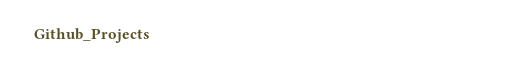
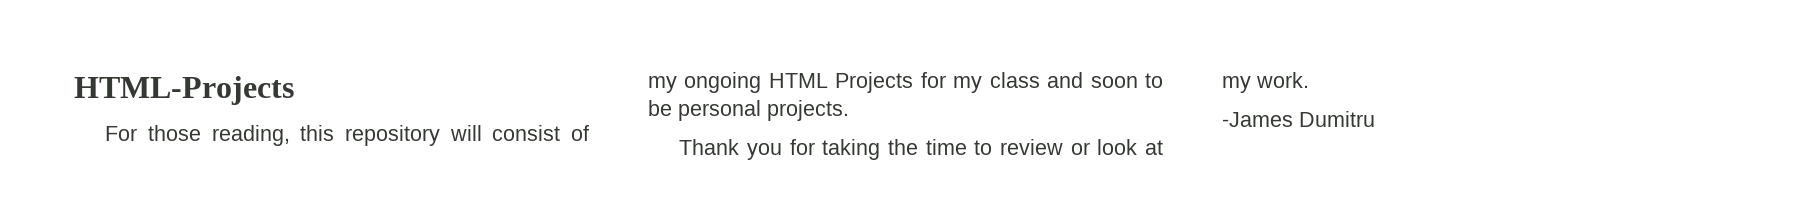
[34,28,150,43] Github_Projects -> [74,76,294,105] [105,125,590,146] [648,72,1163,93] [648,100,849,121] [679,139,1163,160] [1222,72,1309,93] [1222,111,1375,127] HTML-Projects // For those reading, this repository will consist of my ongoing HTML Projects for my class and soon to be personal projects. // Thank you for taking the time to review or look at my work. // -James Dumitru

